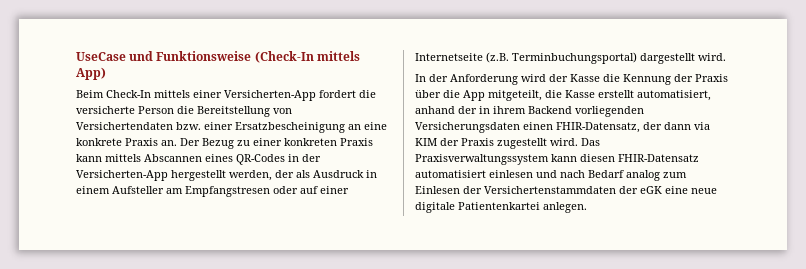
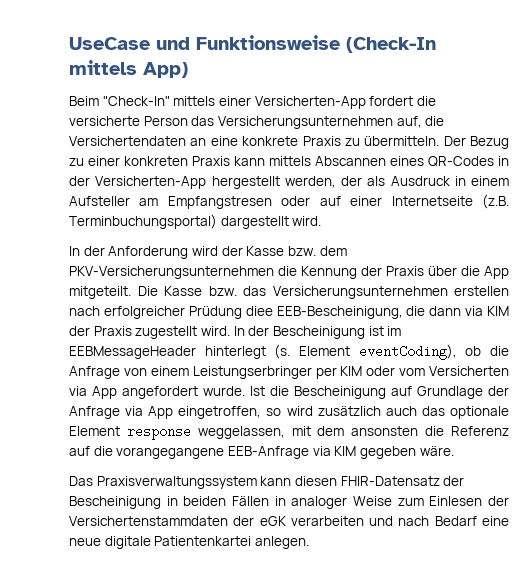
[106,90,151,98] Check-In -> [102,96,170,106] "Check-In"
[177,106,292,117] [76,122,345,133] die Bereitstellung von Versichertendaten bzw. einer Ersatzbescheinigung -> [191,116,445,129] [69,136,186,146] das Versicherungsunternehmen auf, die Versichertendaten
[161,140,177,146] an. -> [344,136,440,146] zu übermitteln.
(600, 78) none -> [287,246,347,256] [69,266,274,279] bzw. dem PKV-Versicherungsunternehmen
[488,90,711,101] [415,106,644,117] [415,122,662,133] mitgeteilt, die Kasse erstellt automatisiert, anhand der in ihrem Backend vorliegenden Versicherungsdaten einen FHIR-Datensatz, der -> [69,286,509,299] [69,306,426,319] mitgeteilt. Die Kasse bzw. das Versicherungsunternehmen erstellen nach erfolgreicher Prüdung diee EEB-Bescheinigung, die
(578, 142) none -> [233,326,402,339] [69,344,510,360] [69,366,509,379] [69,386,509,399] [69,406,509,419] [69,425,509,440] [69,446,454,459] In der Bescheinigung ist im EEBMessageHeader hinterlegt (s. Element eventCoding), ob die Anfrage von einem Leistungserbringer per KIM oder vom Versicherten via App angefordert wurde. Ist die Bescheinigung auf Grundlage der Anfrage via App eingetroffen, so wird zusätzlich auch das optionale Element response weggelassen, mit dem ansonsten die Referenz auf die vorangegangene EEB-Anfrage via KIM gegeben wäre. //
[415,170,660,181] automatisiert einlesen und nach Bedarf analog -> [443,476,465,486] [69,496,392,509] der Bescheinigung in beiden Fällen in analoger Weise
(662, 190) none -> [290,516,477,526] verarbeiten und nach Bedarf

